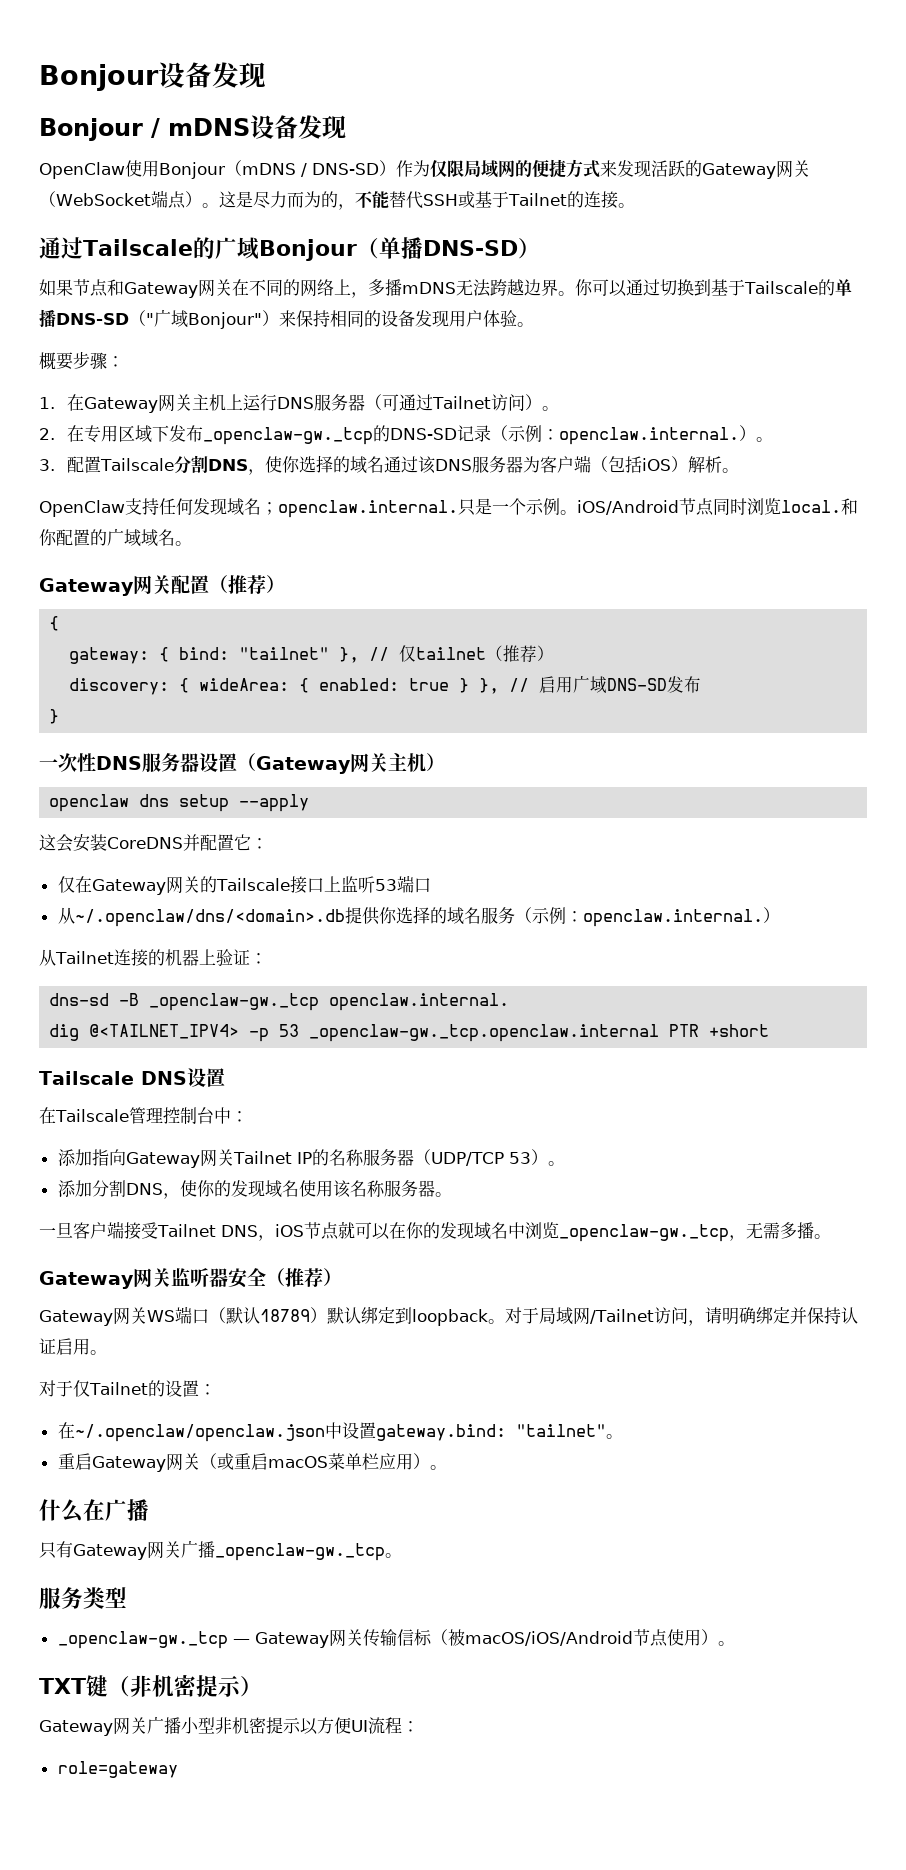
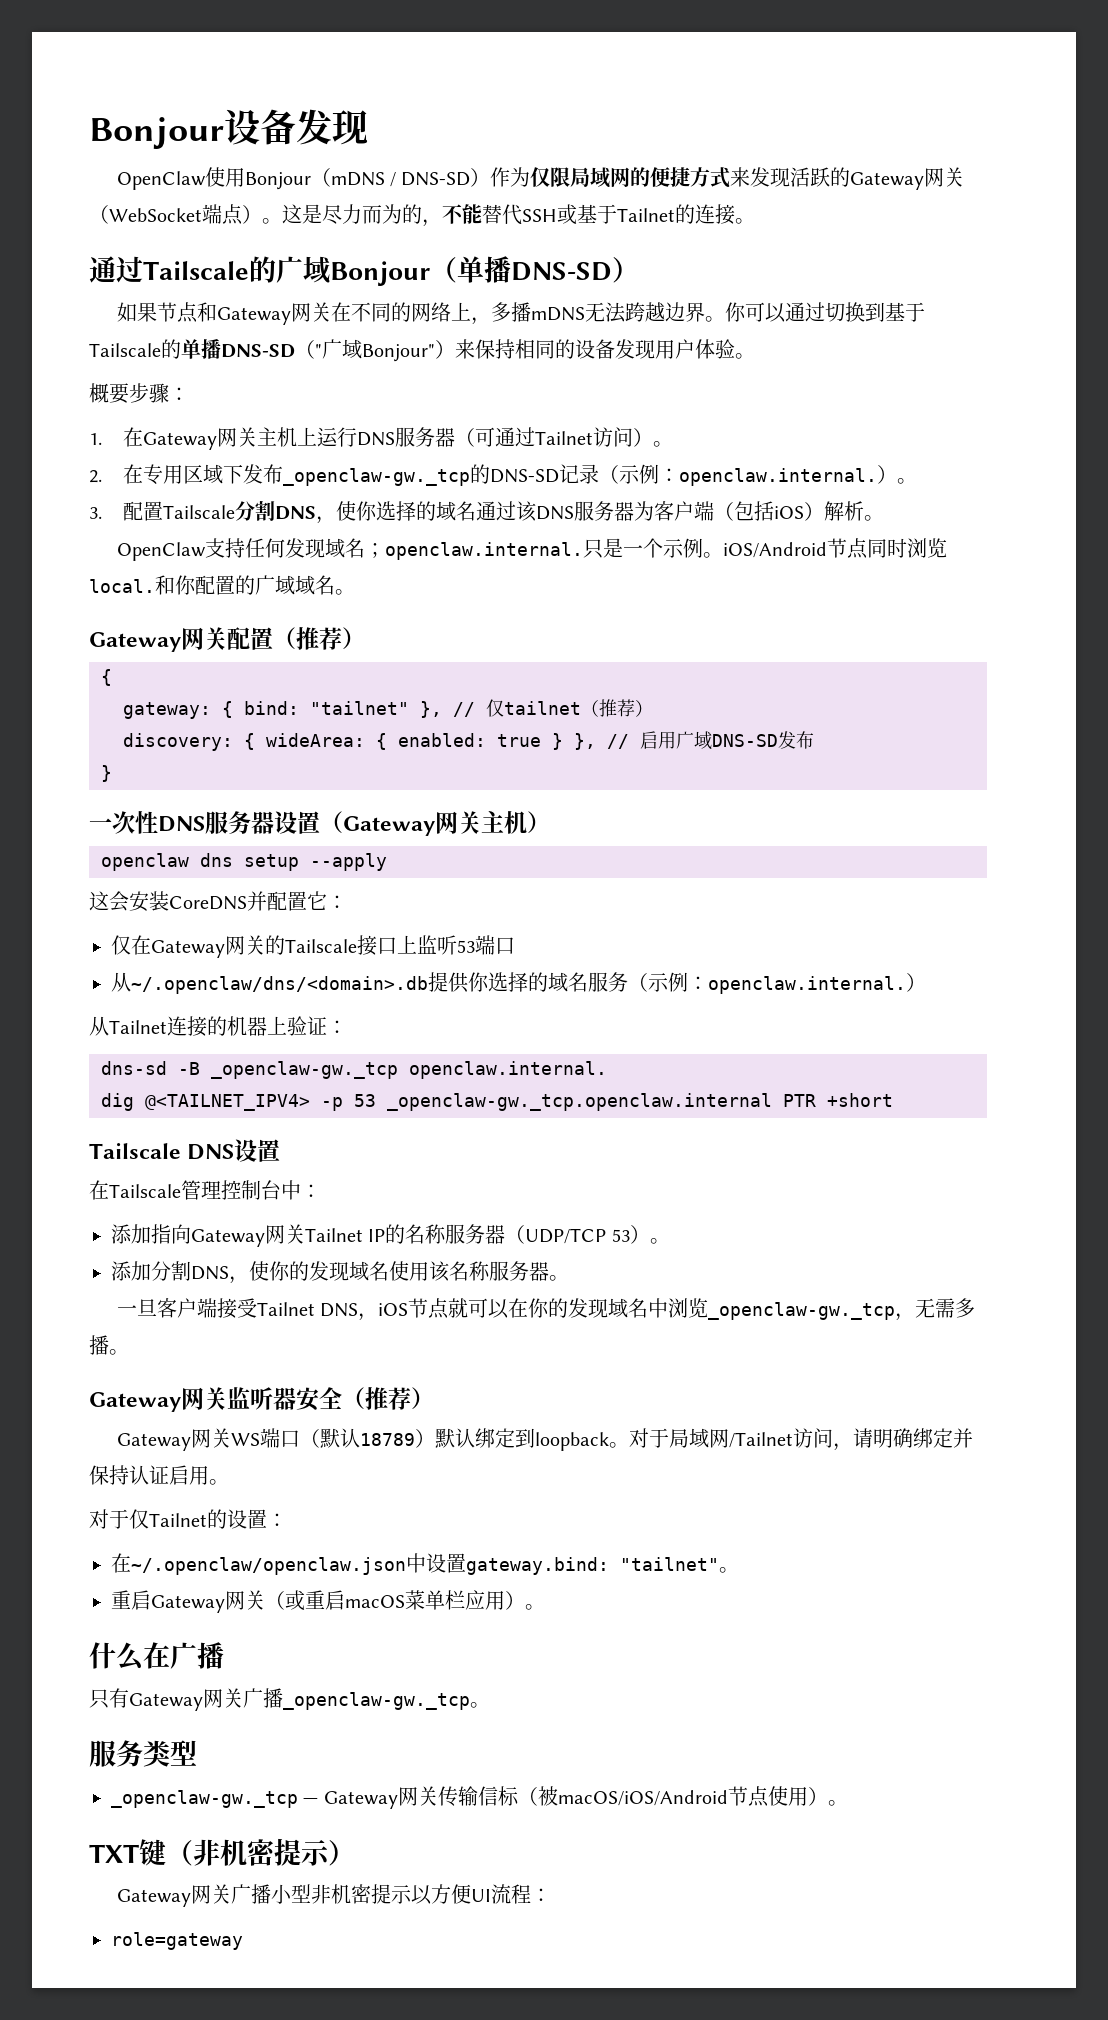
[39,115,346,141] // Bonjour / mDNS设备发现 -> (368, 127) none

